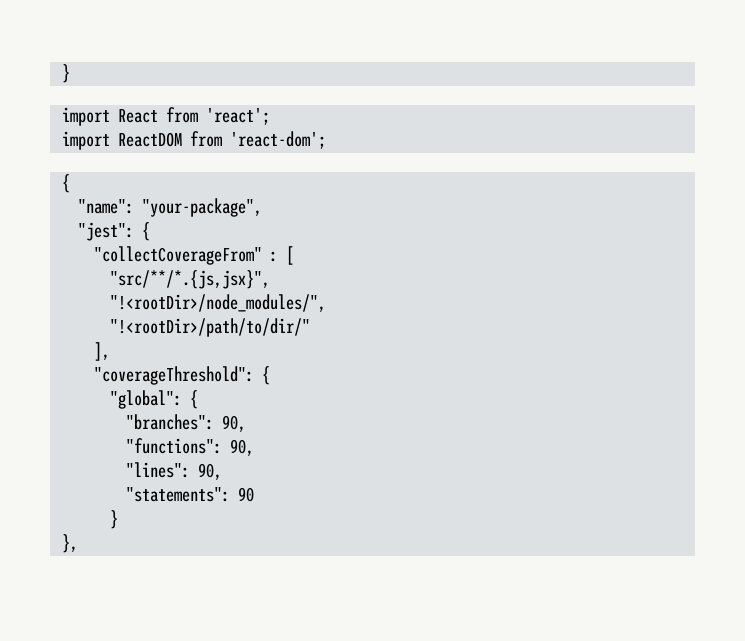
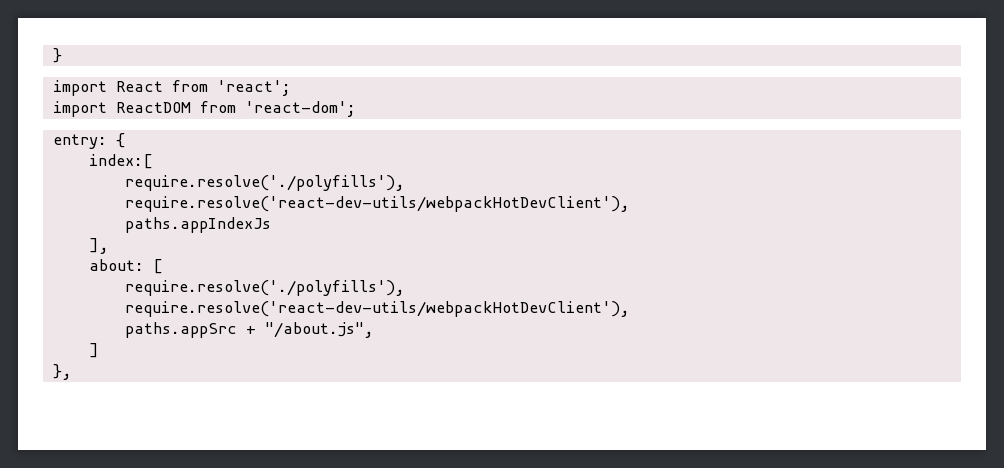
[62,174,70,193] [78,198,262,217] [78,222,150,241] [94,246,294,265] [110,270,270,289] [110,294,326,312] [110,318,310,337] [94,342,110,361] [94,366,270,385] [110,390,198,409] [126,414,246,432] [126,438,254,456] [126,462,222,480] [126,487,254,502] [110,510,118,529] { // "name": "your-package", // "jest": { // "collectCoverageFrom" : [ // "src/**/*.{js,jsx}", // "!<rootDir>/node_modules/", // "!<rootDir>/path/to/dir/" // ], // "coverageThreshold": { // "global": { // "branches": 90, // "functions": 90, // "lines": 90, // "statements": 90 // } -> [52,133,125,149] [88,154,153,169] [124,175,405,191] [124,196,630,212] [124,217,271,233] [88,238,109,254] [88,259,163,274] [124,280,405,296] [124,301,630,317] [124,322,374,338] [88,343,99,358] entry: { // index:[ // require.resolve('./polyfills'), // require.resolve('react-dev-utils/webpackHotDevClient'), // paths.appIndexJs // ], // about: [ // require.resolve('./polyfills'), // require.resolve('react-dev-utils/webpackHotDevClient'), // paths.appSrc + "/about.js", // ]

